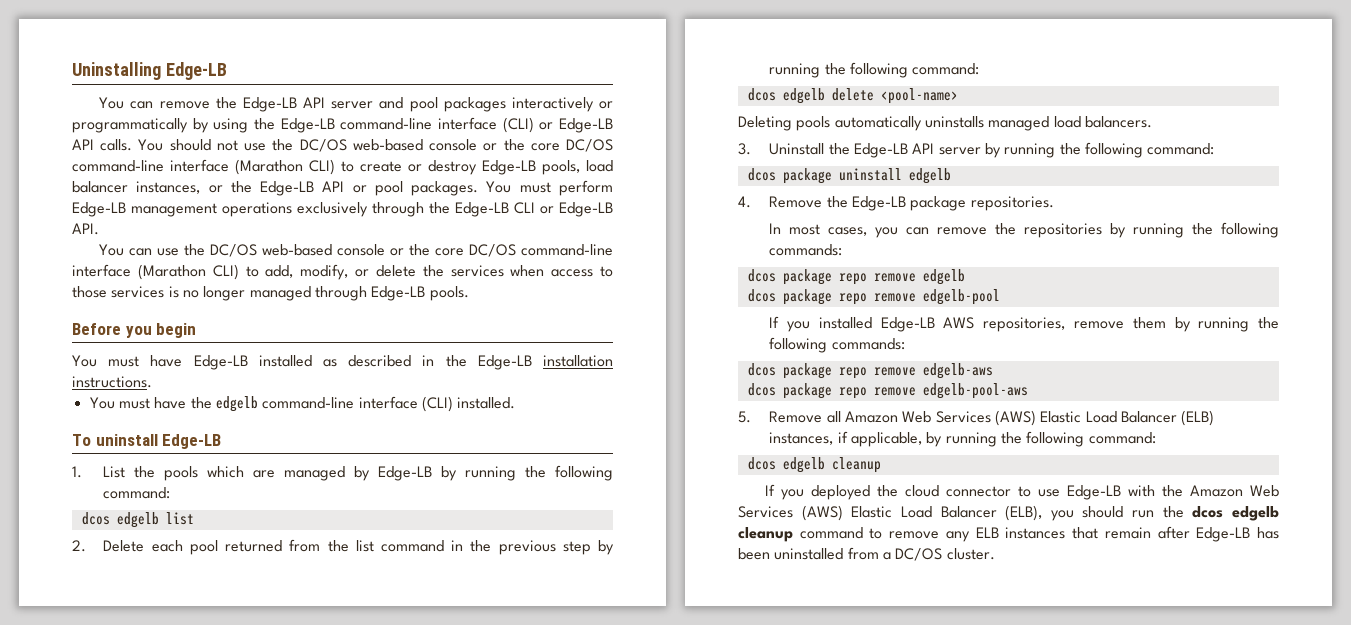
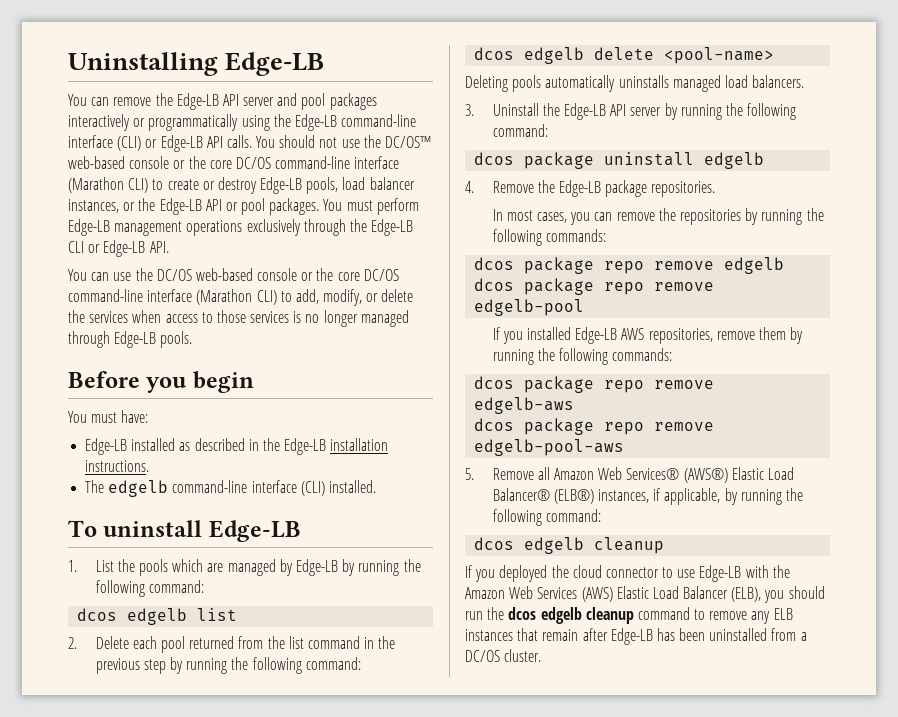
[192,118,209,133] by -> (239, 122) none
[299,139,347,152] DC/OS -> [385,136,432,148] DC/OS™
[150,355,183,367] have -> [121,410,149,423] have: //
[89,397,212,409] You must have the -> [85,480,105,493] The
[935,410,1215,426] Services (AWS) Elastic Load Balancer (ELB) -> [626,467,795,483] [492,488,594,504] Services® (AWS®) Elastic Load Balancer® (ELB®)

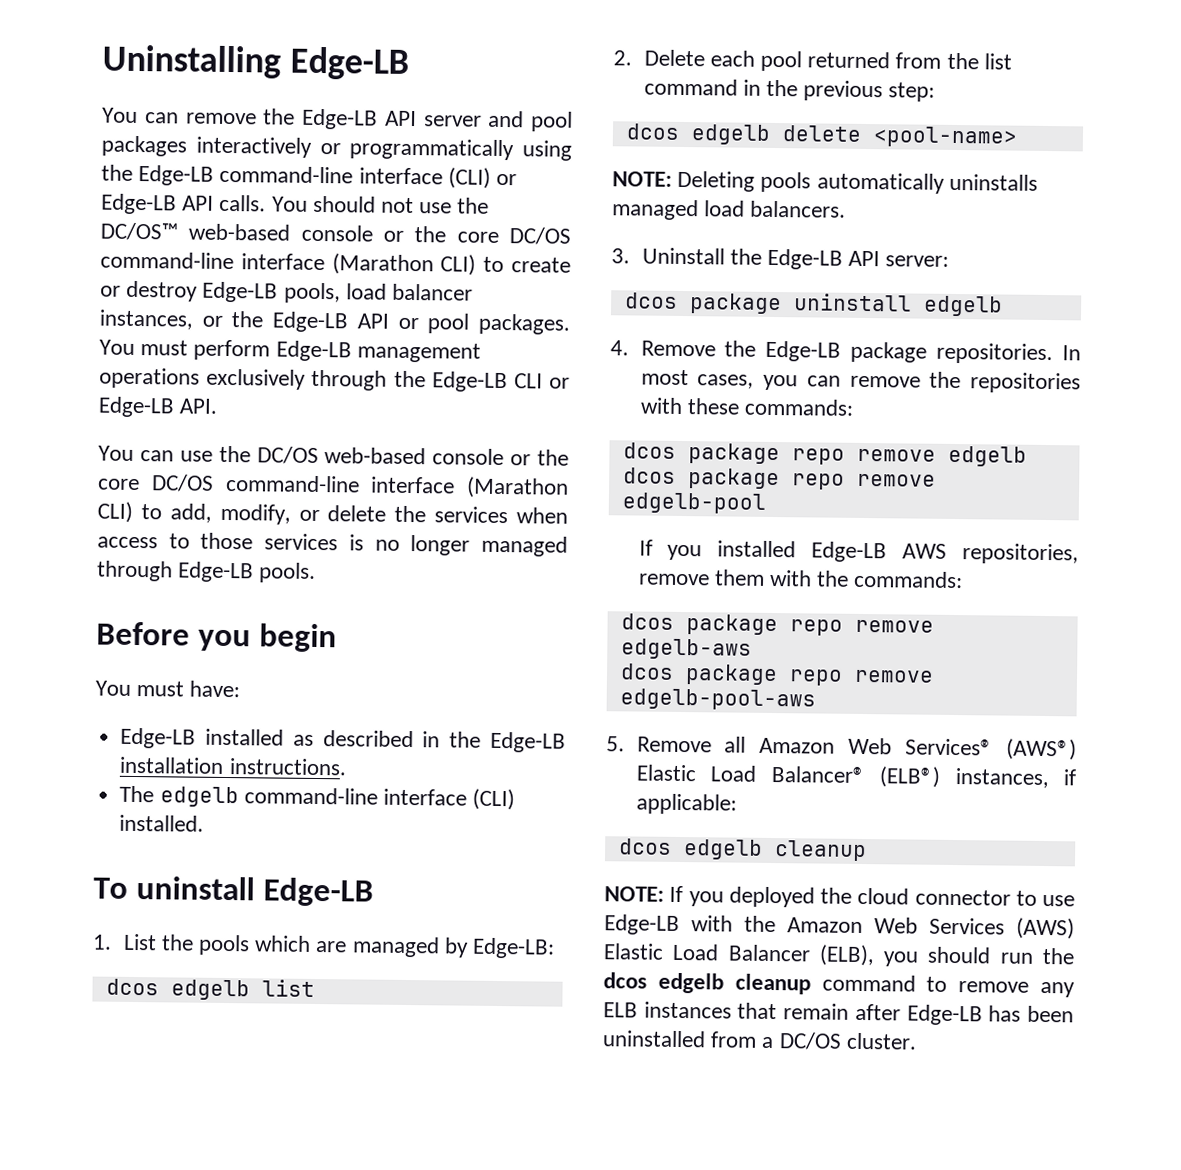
[296,559,421,576] [95,580,204,597] Edge-LB by running the following command: -> [472,937,556,959] Edge-LB:
[143,657,361,674] step by running the following command: -> [888,82,936,102] step:
(775, 55) none -> [612,171,672,187] NOTE:
[630,103,797,120] [492,124,548,137] server by running the following command: -> [885,255,950,267] server:
(716, 189) // -> (1054, 353) none
[745,208,824,225] [492,229,542,246] by running the following -> [639,397,740,415] with these
[790,327,804,344] [492,348,609,365] by running the following -> [770,569,850,587] with the
[664,488,804,505] [492,509,601,526] applicable, by running the following command: -> [635,793,737,815] applicable:
(665, 545) none -> [604,886,664,902] NOTE:

